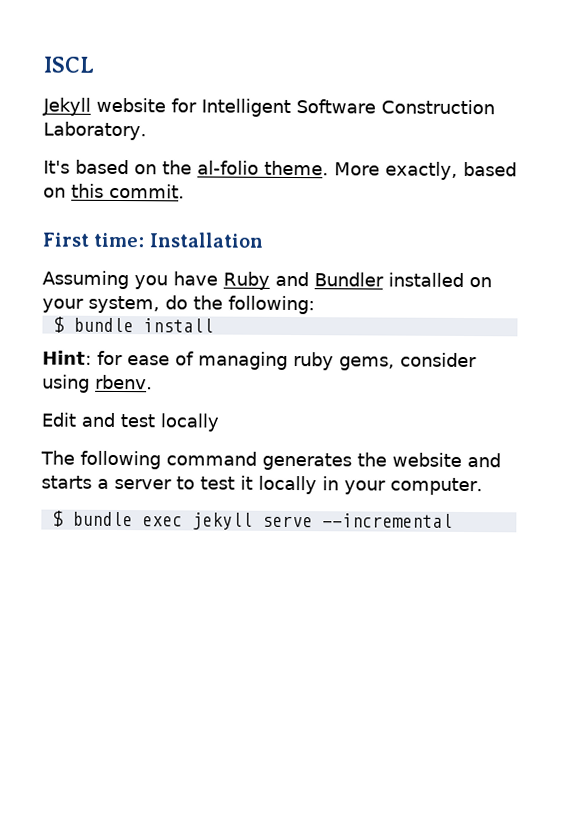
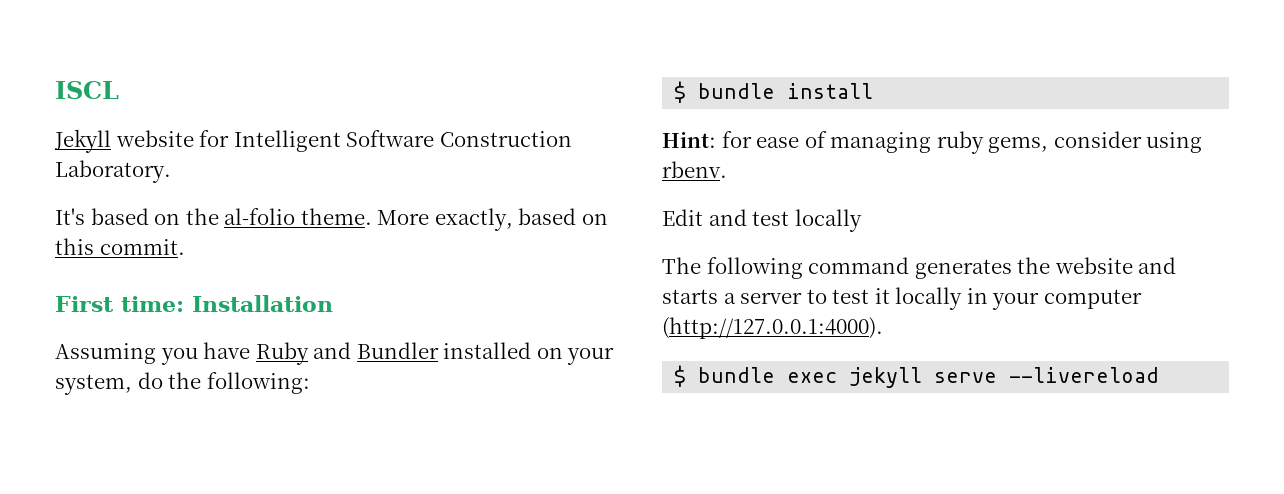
[390,477,483,496] computer. -> [1043,289,1142,309] [662,317,883,339] computer (http://127.0.0.1:4000).
[321,513,453,528] --incremental -> [1009,367,1160,383] --livereload

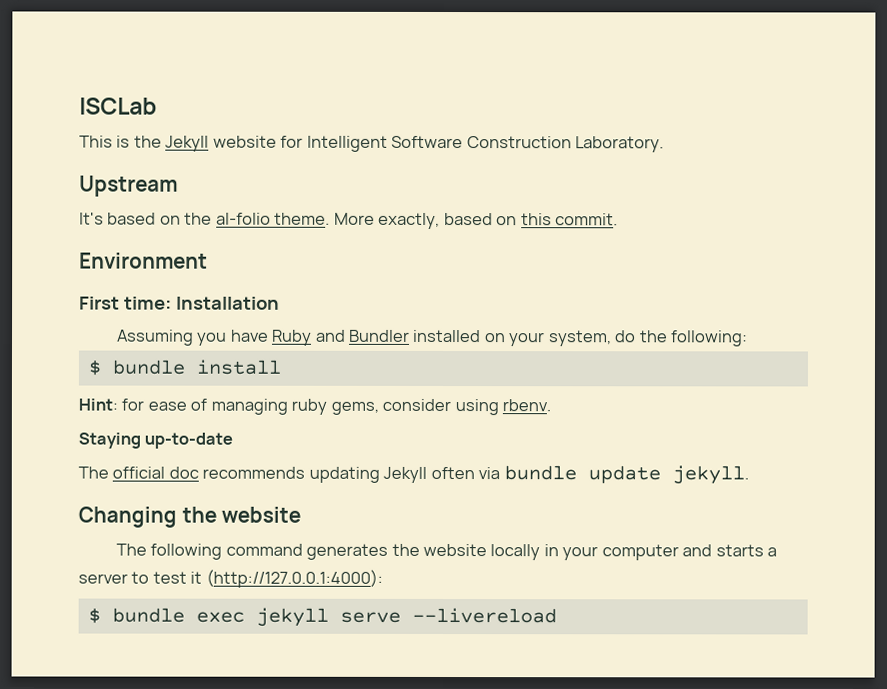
[55,81,119,99] ISCL // -> [79,97,157,115] [79,135,162,148] ISCLab // This is the
(171, 171) none -> [79,175,178,197] // Upstream
(185, 247) none -> [79,252,208,269] // Environment
[662,209,862,232] Edit and test locally -> [78,432,234,449] [78,465,749,485] [78,506,302,528] Staying up-to-date // The official doc recommends updating Jekyll often via bundle update jekyll. // Changing the website
(1133, 265) none -> [490,544,679,561] locally in your computer
[895,287,1142,310] [662,317,883,339] locally in your computer (http://127.0.0.1:4000). -> [205,569,383,588] (http://127.0.0.1:4000):

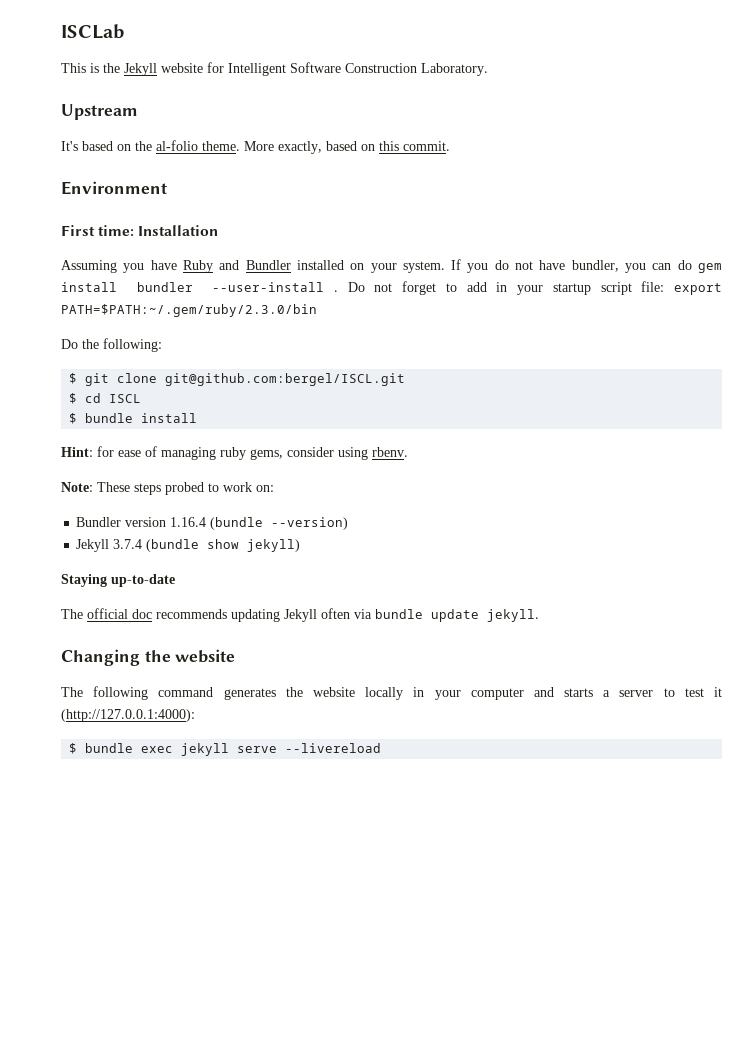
[547,330,749,347] system, do the following: -> [402,259,722,273] [61,281,722,295] [61,304,317,317] [61,338,162,352] [69,373,406,386] [69,393,142,404] system. If you do not have bundler, you can do gem install bundler --user-install . Do not forget to add in your startup script file: export PATH=$PATH:~/.gem/ruby/2.3.0/bin // Do the following: // $ git clone git@github.com:bergel/ISCL.git // $ cd ISCL
(552, 405) none -> [61,482,274,495] [76,517,349,530] [76,539,301,552] // Note: These steps probed to work on: // Bundler version 1.16.4 (bundle --version) // Jekyll 3.7.4 (bundle show jekyll)

